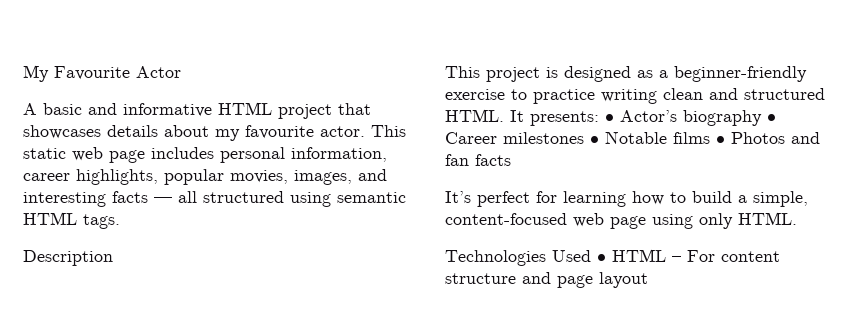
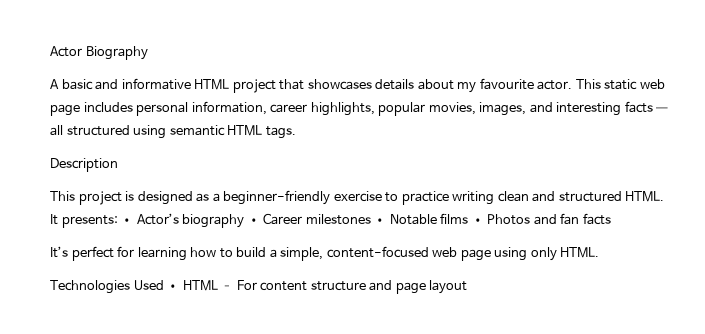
[23,65,130,82] My Favourite -> (50, 51) none
(181, 72) none -> [85,46,148,60] Biography

